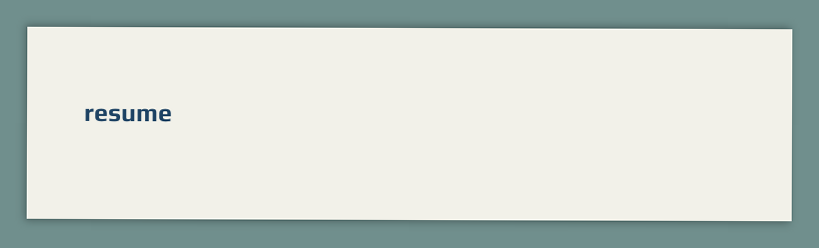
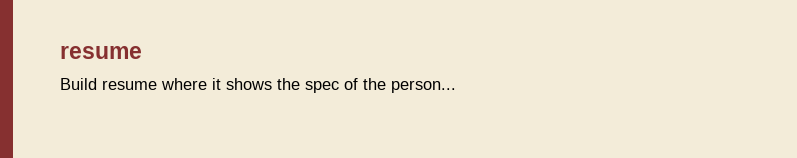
[84,107,173,123] resume -> [60,46,142,59] [60,78,456,93] resume // Build resume where it shows the spec of the person...

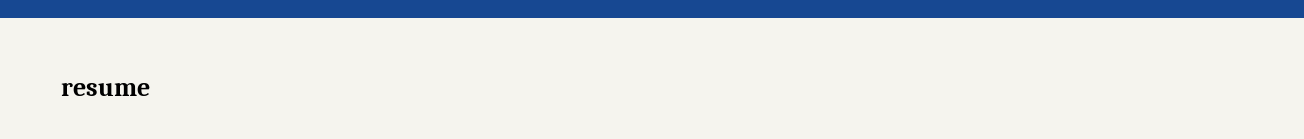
[60,46,142,59] [60,78,456,93] resume // Build resume where it shows the spec of the person... -> [61,82,150,96] resume

